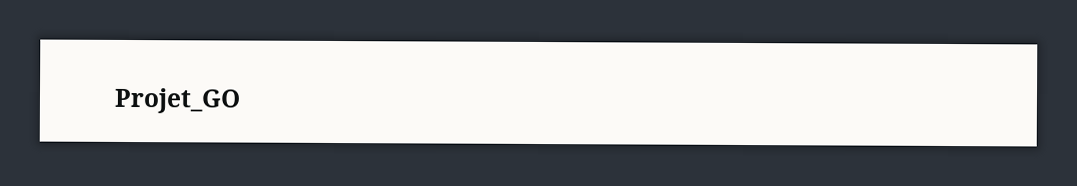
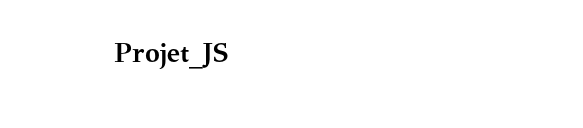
[114,87,241,114] Projet_GO -> [114,42,228,69] Projet_JS

